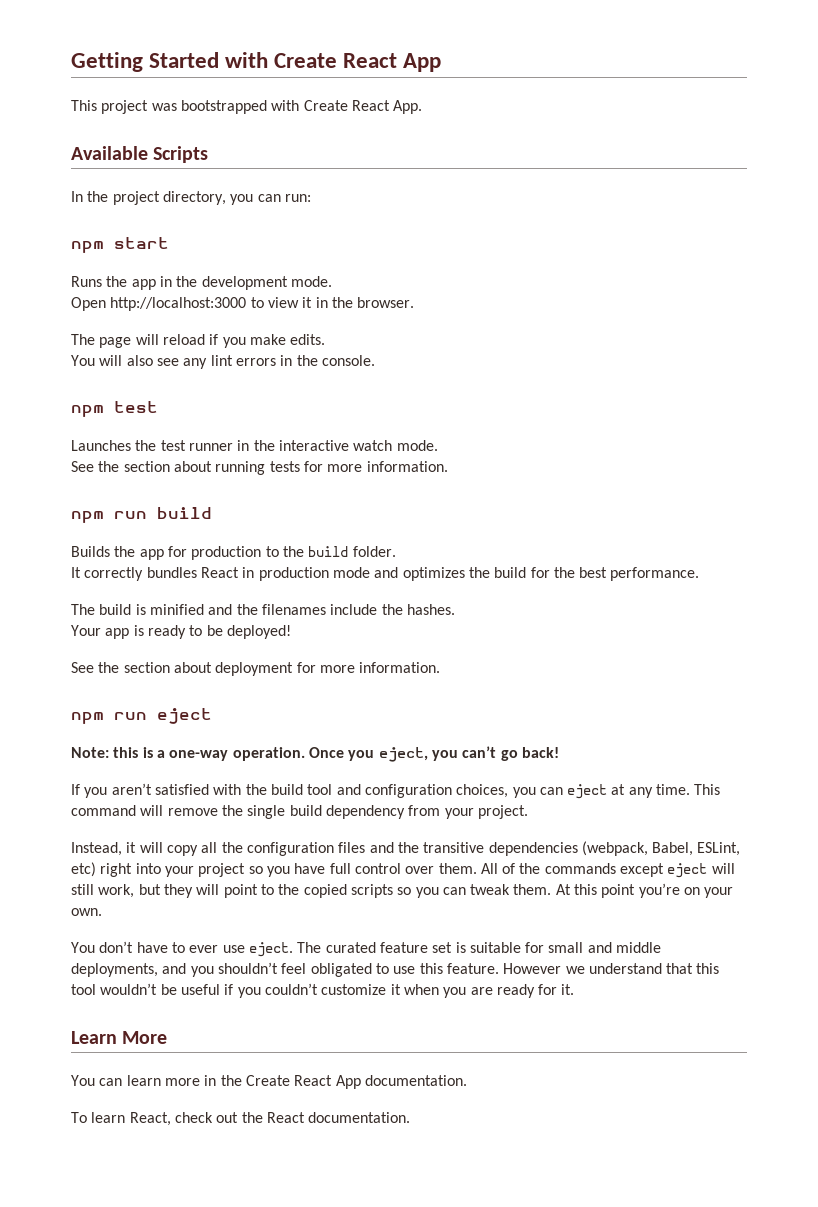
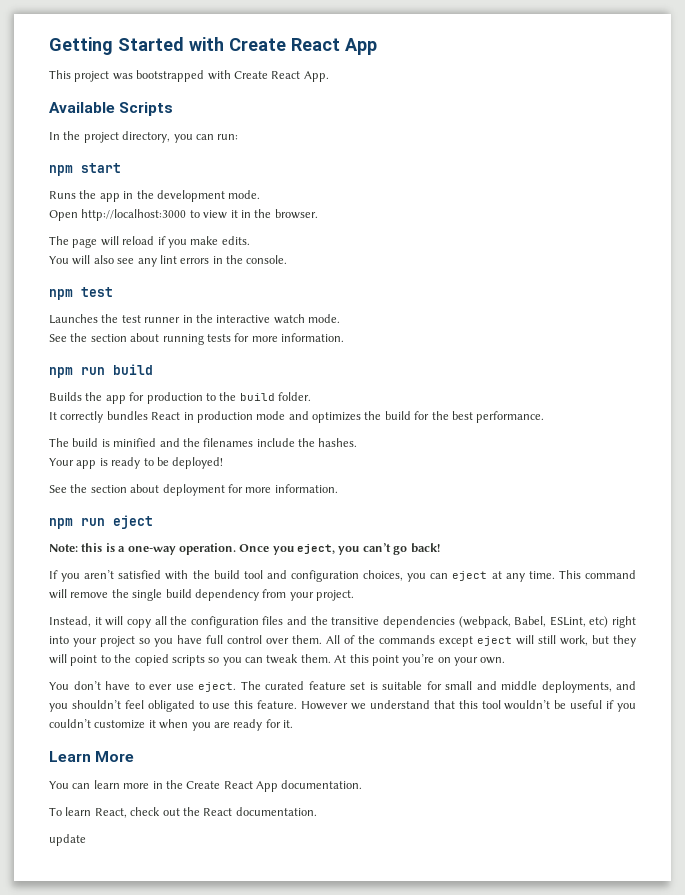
(411, 1117) none -> [49,834,86,846] // update

